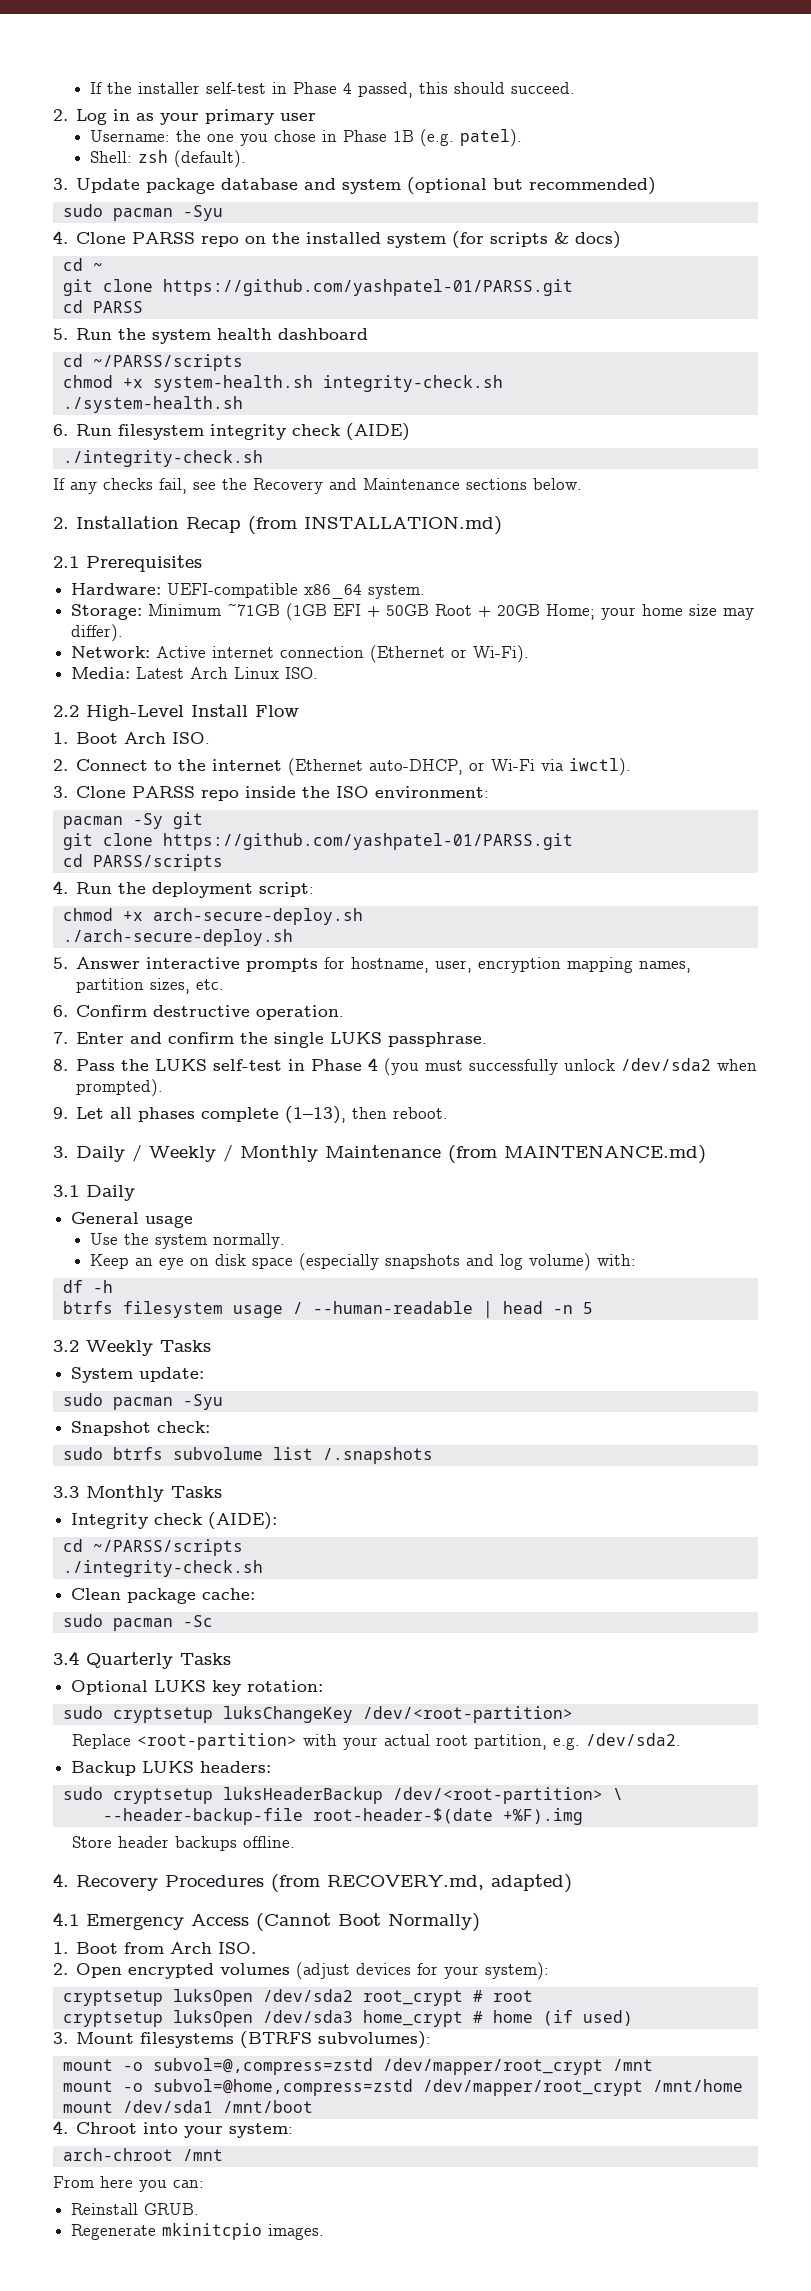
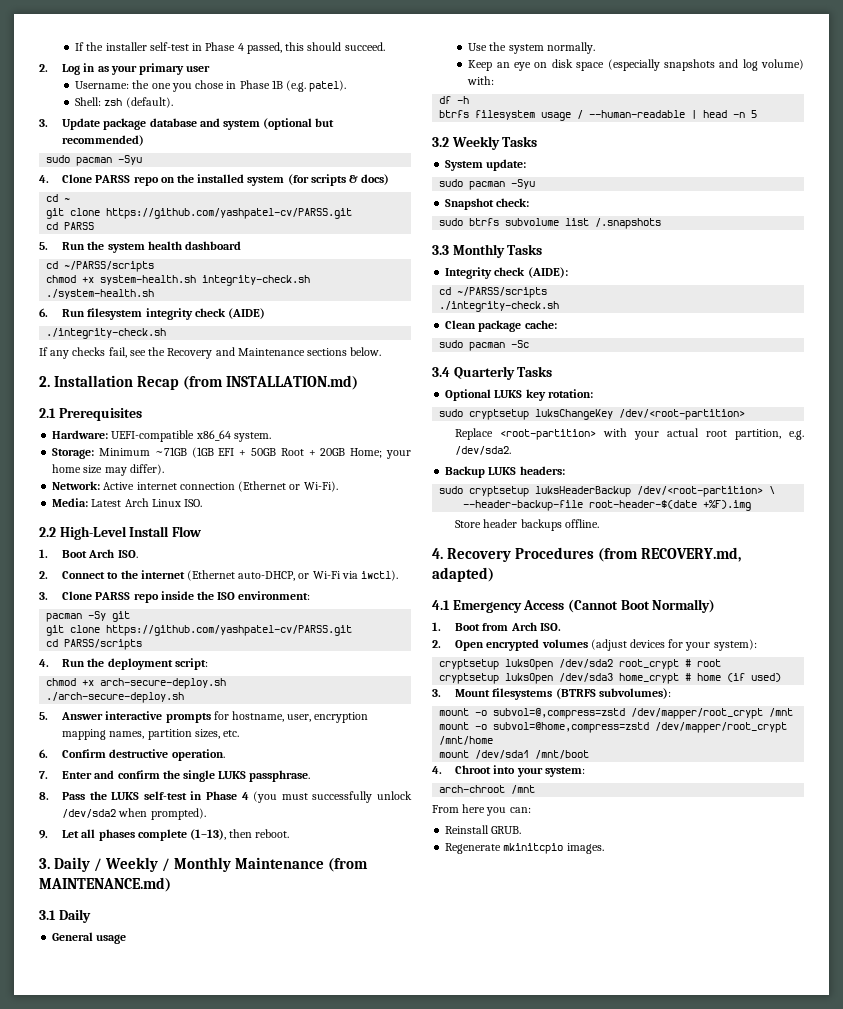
[162,279,573,296] https://github.com/yashpatel-01/PARSS.git -> [106,208,353,219] https://github.com/yashpatel-cv/PARSS.git
[162,833,573,850] https://github.com/yashpatel-01/PARSS.git -> [106,625,353,636] https://github.com/yashpatel-cv/PARSS.git

